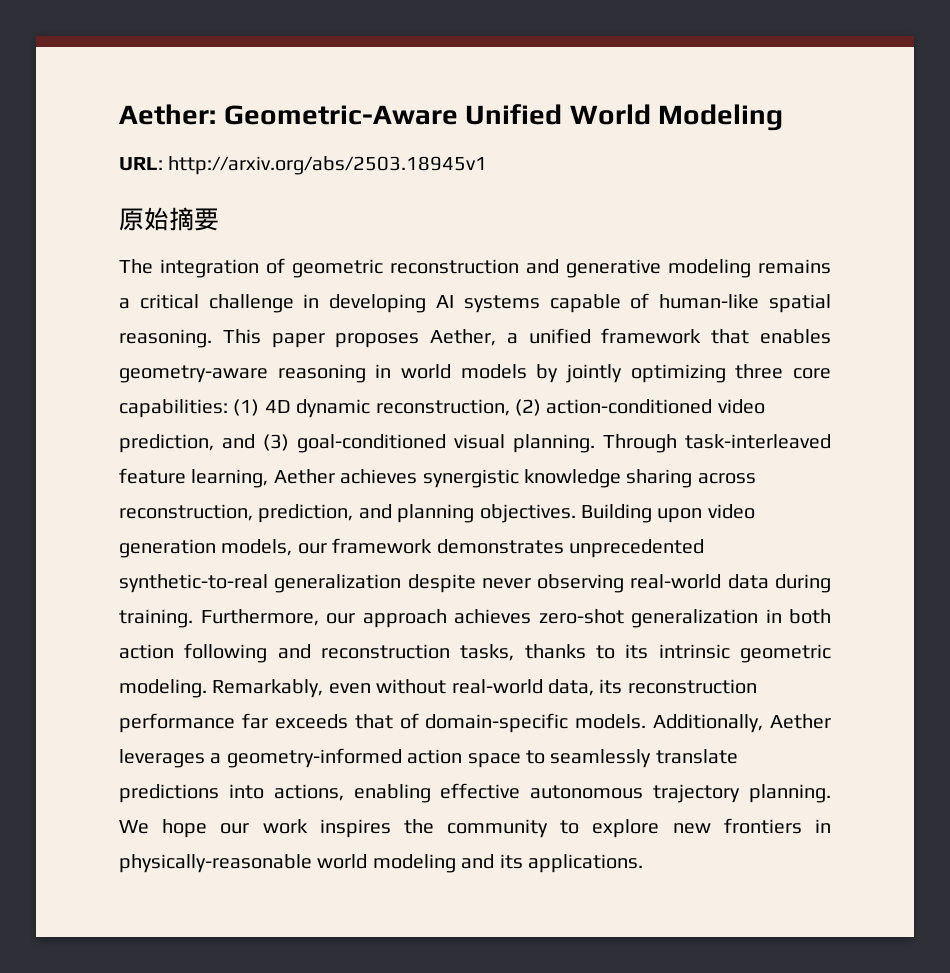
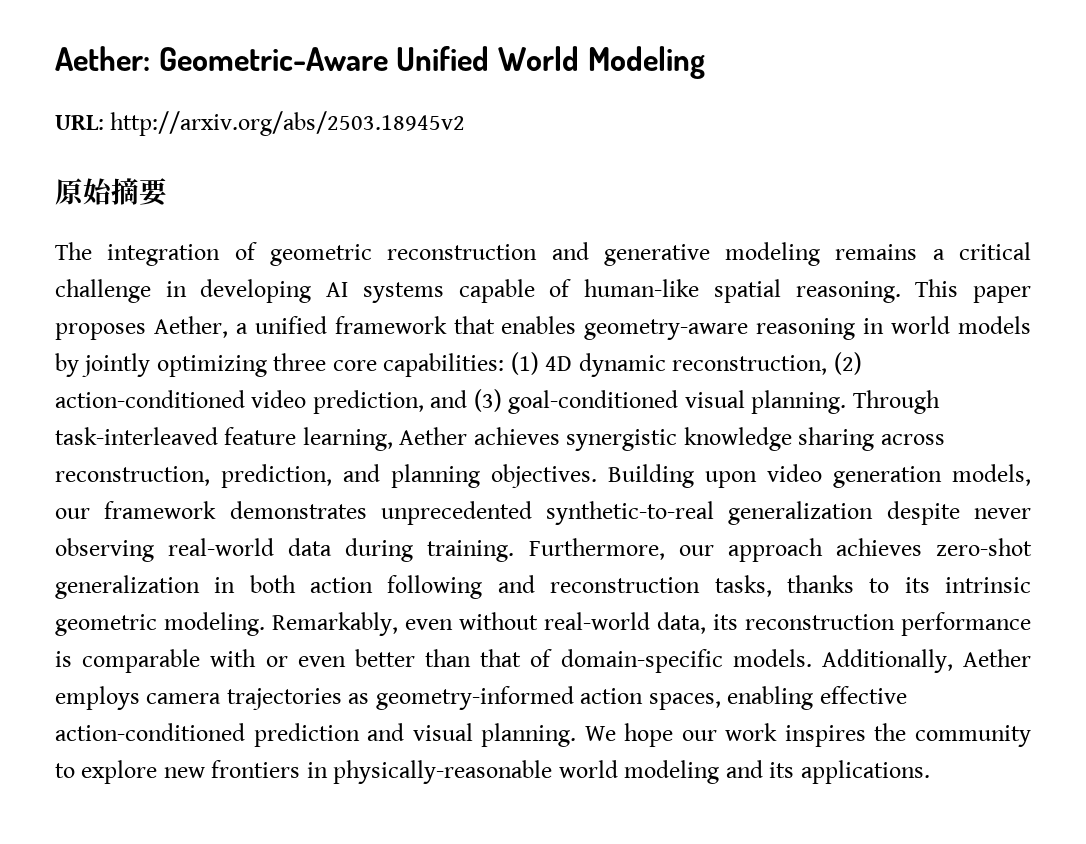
[168,156,488,175] http://arxiv.org/abs/2503.18945v1 -> [110,111,466,136] http://arxiv.org/abs/2503.18945v2
[241,713,348,729] far exceeds -> [55,649,471,673] is comparable with or even better than
[119,748,738,768] [119,783,741,803] leverages a geometry-informed action space to seamlessly translate predictions into actions, enabling effective autonomous trajectory -> [55,686,907,710] [55,723,473,747] employs camera trajectories as geometry-informed action spaces, enabling effective action-conditioned prediction and visual

